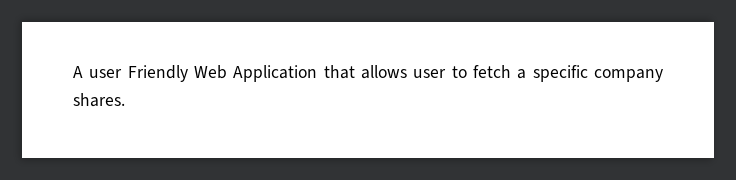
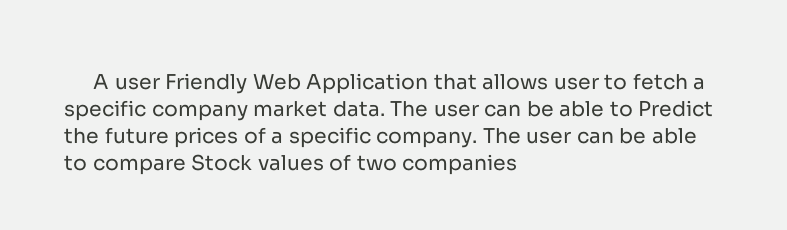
[73,93,125,107] shares. -> [253,100,714,117] [64,127,697,148] [64,154,518,175] market data. The user can be able to Predict the future prices of a specific company. The user can be able to compare Stock values of two companies

